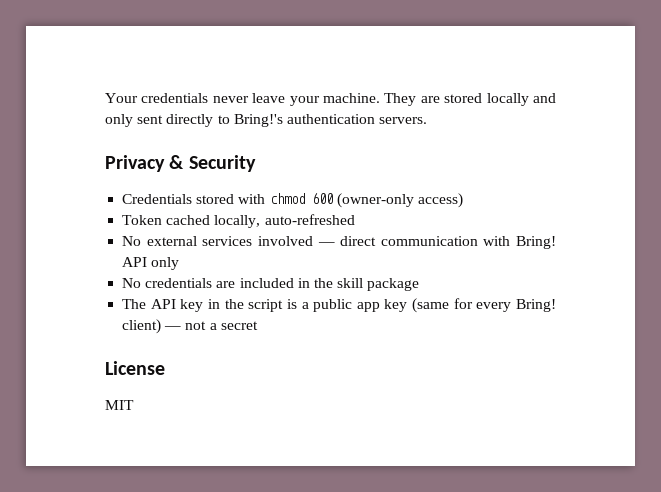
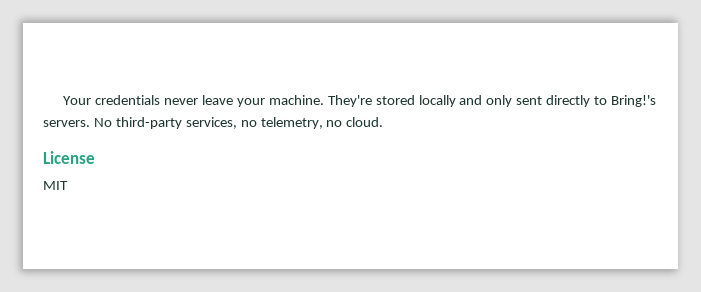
[384,93,440,106] They are -> [327,95,372,107] They're
[286,114,375,124] authentication -> (657, 101) none
[105,155,256,172] [122,193,463,208] [122,214,355,228] [122,236,556,249] [122,257,180,270] [122,278,420,291] [122,298,556,313] [122,319,258,334] // Privacy & Security // Credentials stored with chmod 600 (owner-only access) // Token cached locally, auto-refreshed // No external services involved — direct communication with Bring! API only // No credentials are included in the skill package // The API key in the script is a public app key (same for every Bring! client) — not a secret -> [93,117,384,129] No third-party services, no telemetry, no cloud.

